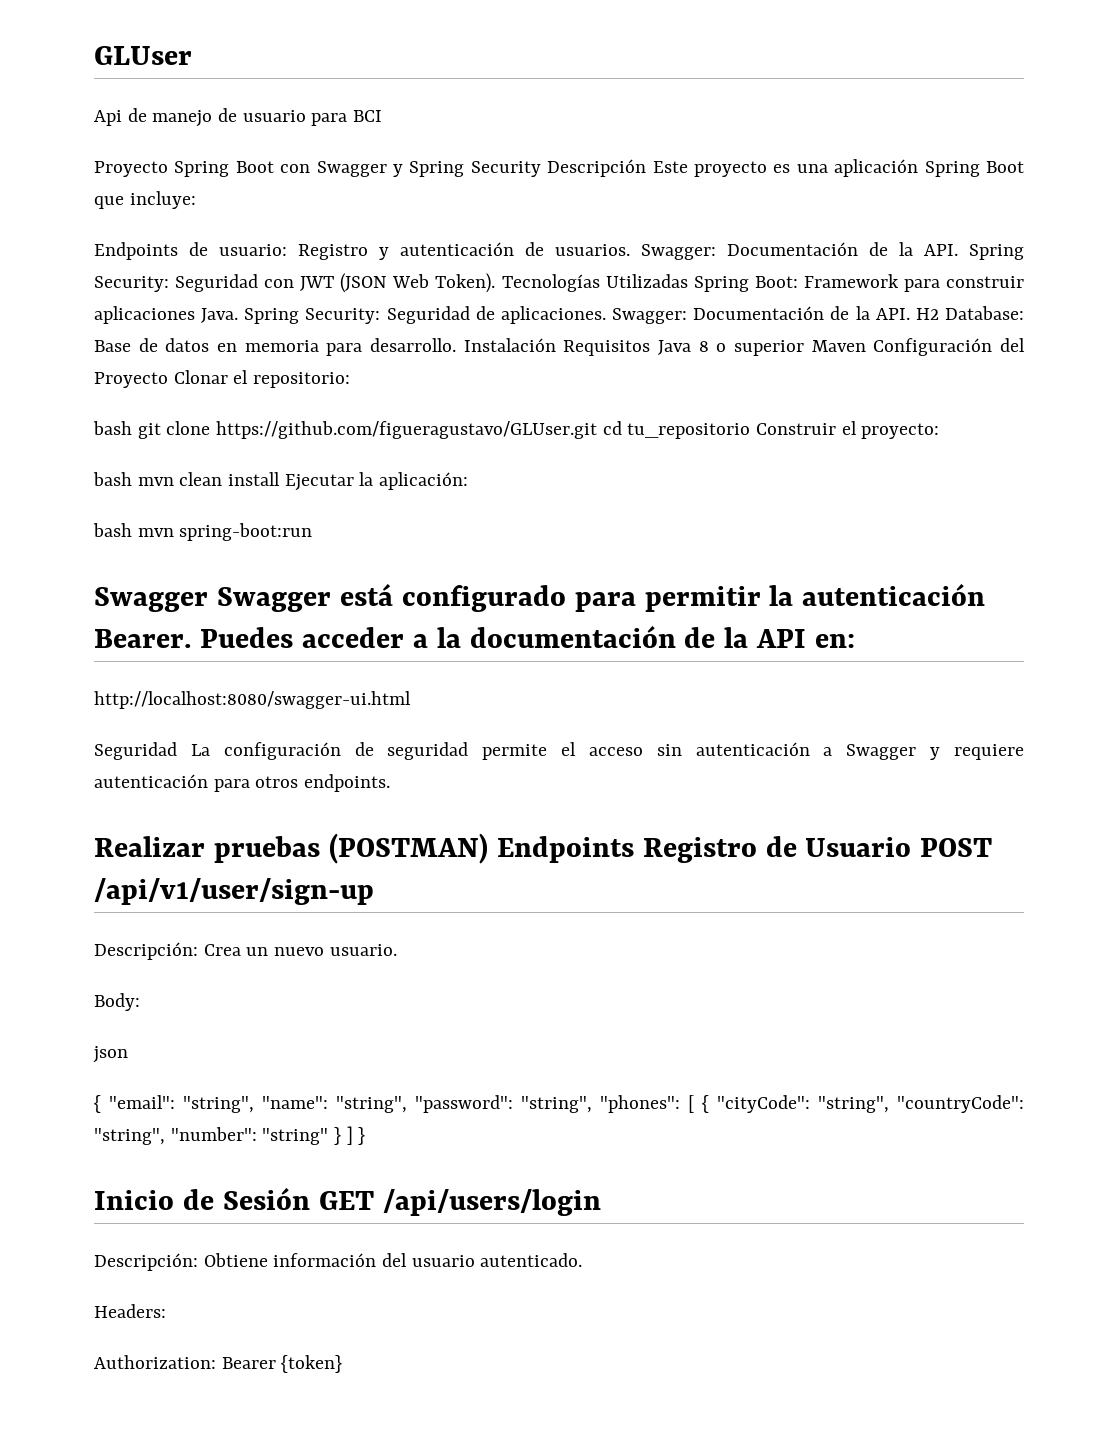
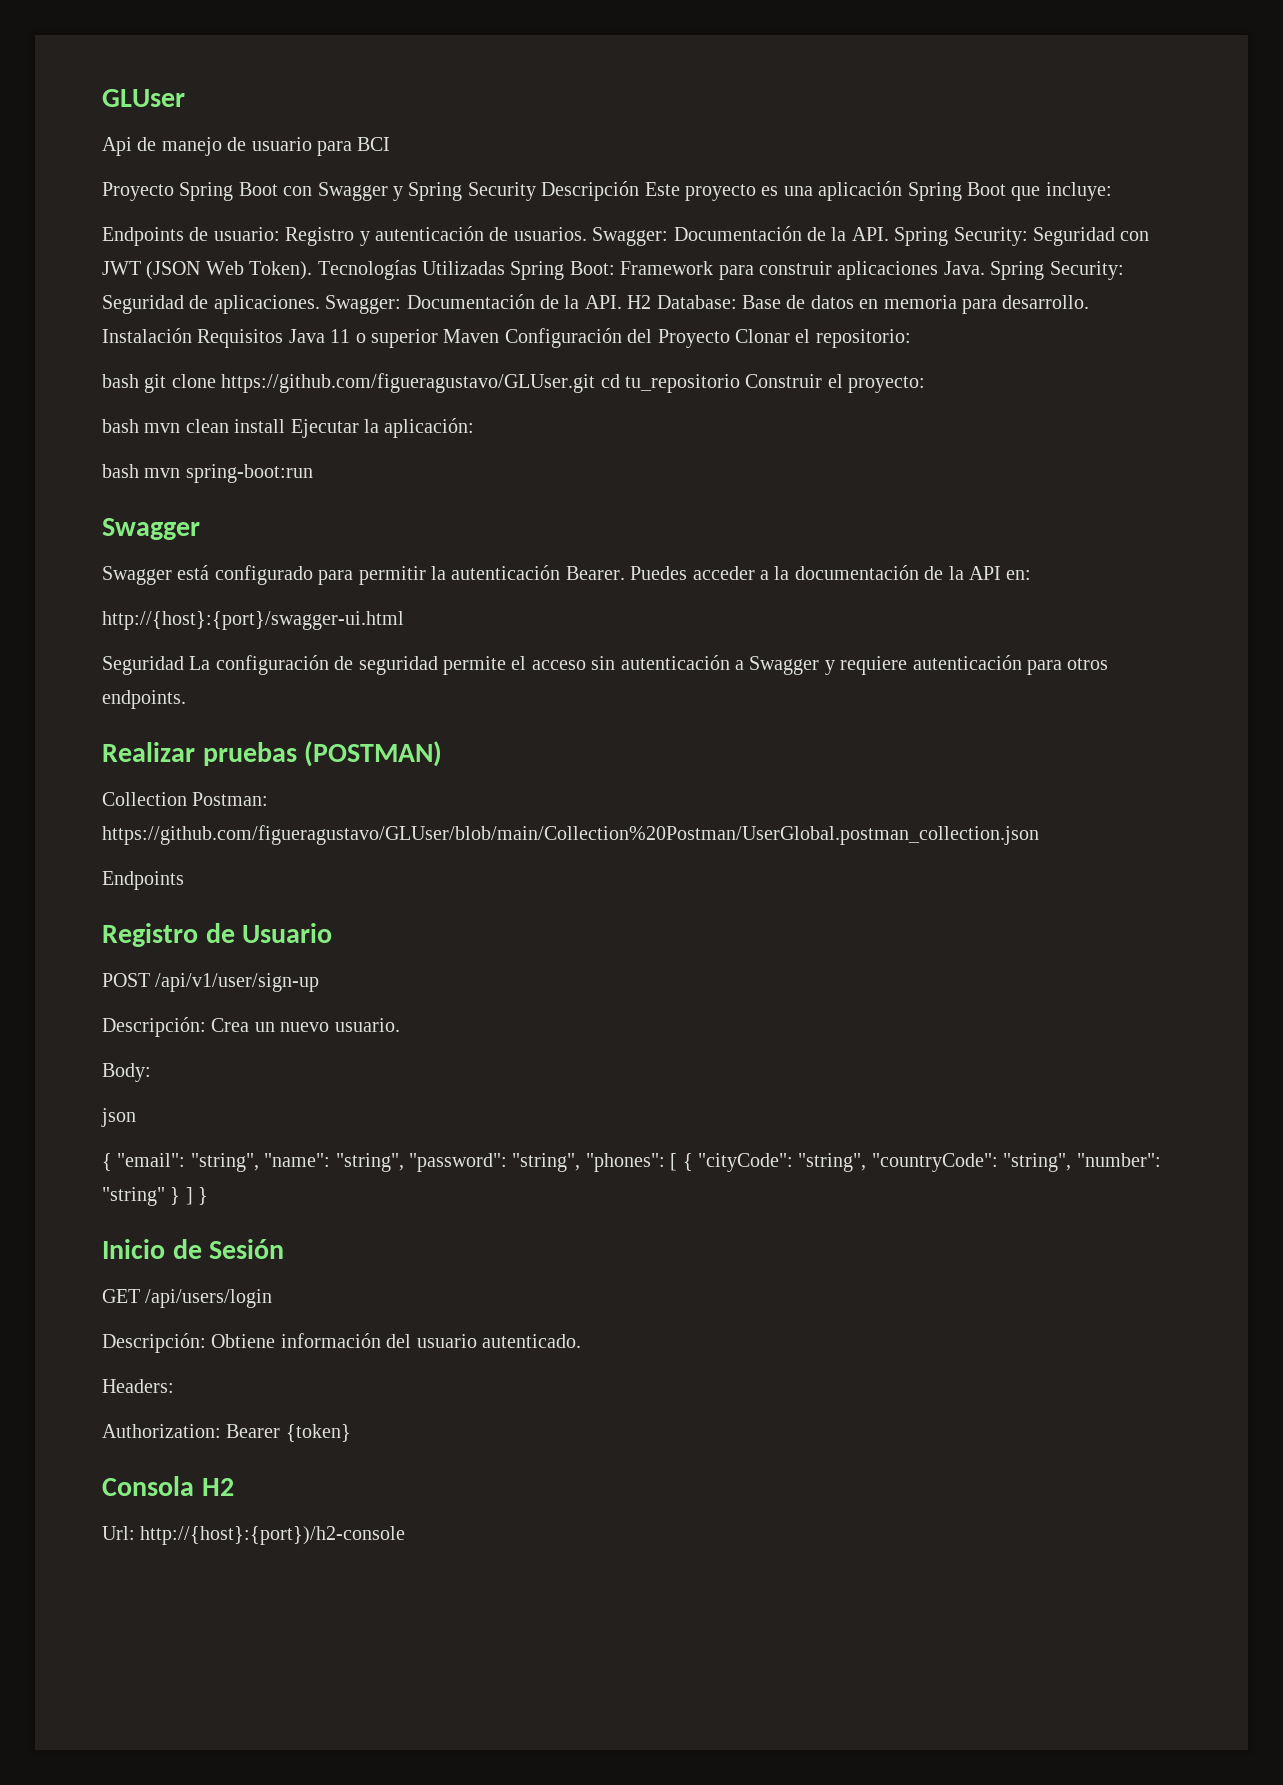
[698,341,709,352] 8 -> [330,329,351,343] 11
(208, 599) none -> (200, 529) //
[94,691,411,709] http://localhost:8080/swagger-ui.html -> [102,611,404,630] http://{host}:{port}/swagger-ui.html
[496,836,634,863] Endpoints -> [102,792,269,806] [102,825,1039,845] [102,871,184,890] // Collection Postman: https://github.com/figueragustavo/GLUser/blob/main/Collection%20Postman/UserGlobal.postman_collection.json // Endpoints //
(912, 847) none -> (333, 933) //
(310, 1198) none -> (285, 1249) //
(343, 1364) none -> [102,1476,234,1496] [102,1526,406,1545] // Consola H2 // Url: http://{host}:{port})/h2-console

